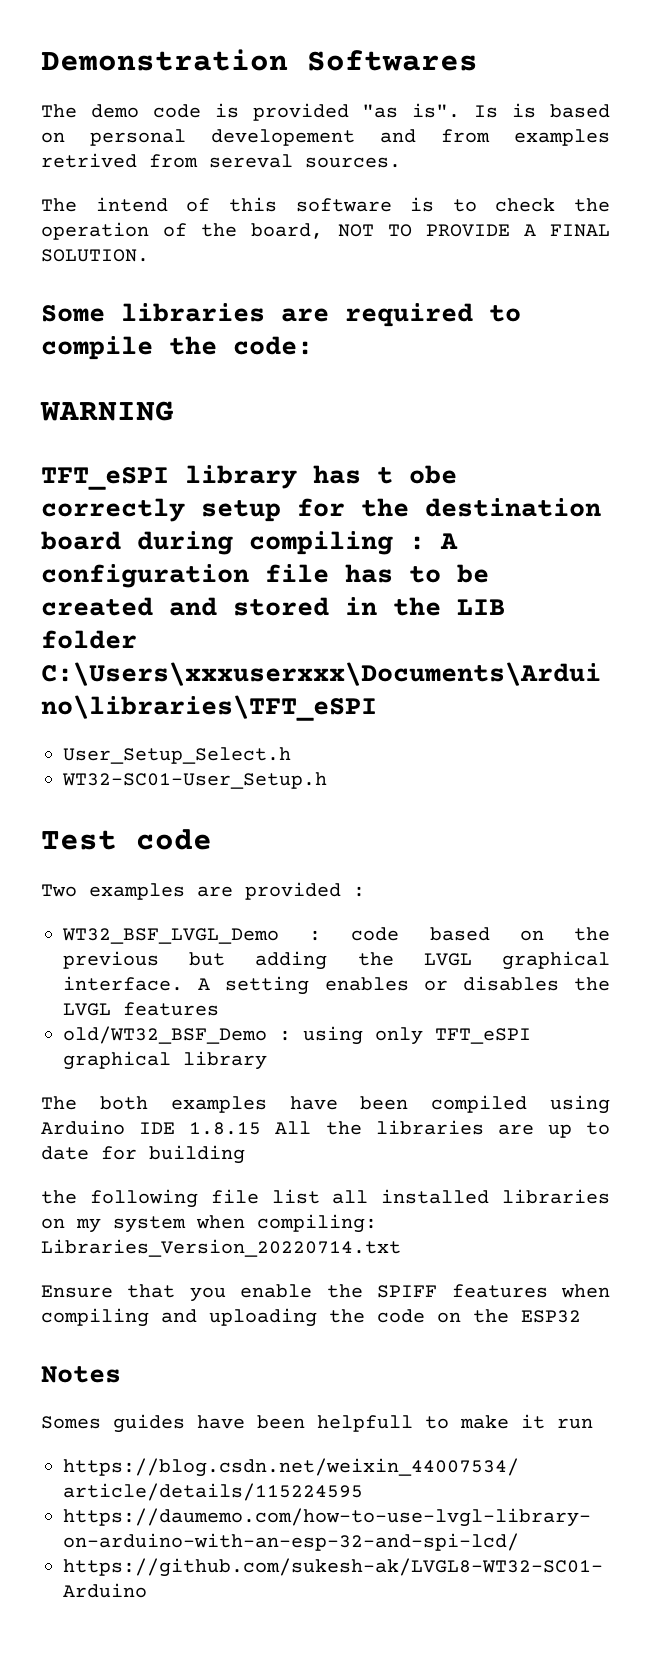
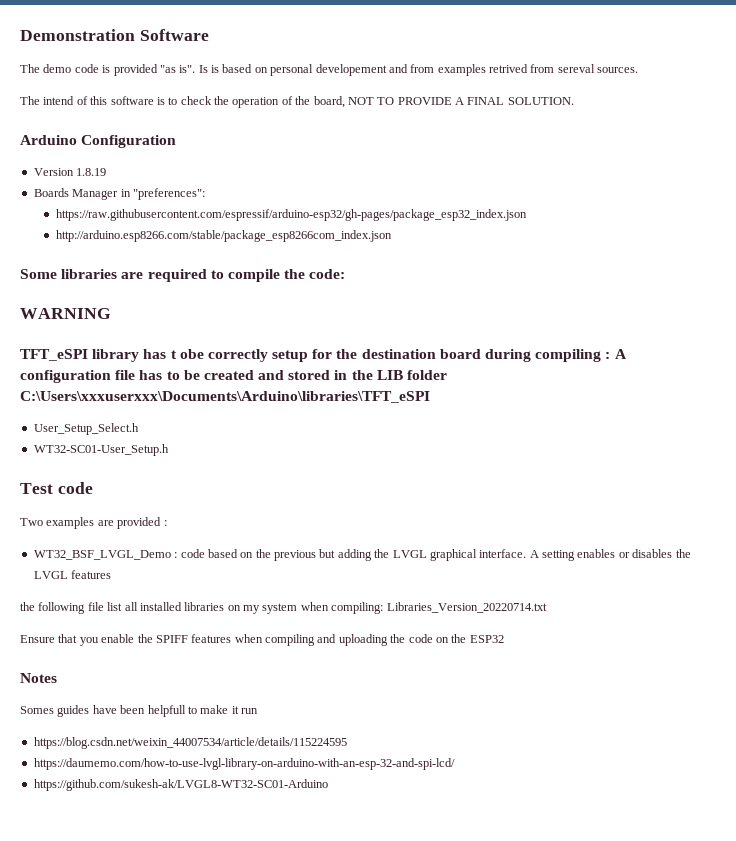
[307,50,478,71] Softwares -> [139,29,209,41] Software
(149, 255) none -> [20,135,177,148] [33,168,107,176] [33,188,205,200] [55,209,527,221] [55,230,392,242] // Arduino Configuration // Version 1.8.19 // Boards Manager in "preferences": // https://raw.githubusercontent.com/espressif/arduino-esp32/gh-pages/package_esp32_index.json // http://arduino.esp8266.com/stable/package_esp8266com_index.json
[63,1026,531,1045] [63,1051,267,1070] [41,1095,610,1114] [41,1120,610,1138] [41,1145,245,1164] // old/WT32_BSF_Demo : using only TFT_eSPI graphical library // The both examples have been compiled using Arduino IDE 1.8.15 All the libraries are up to date for building -> (112, 574) none

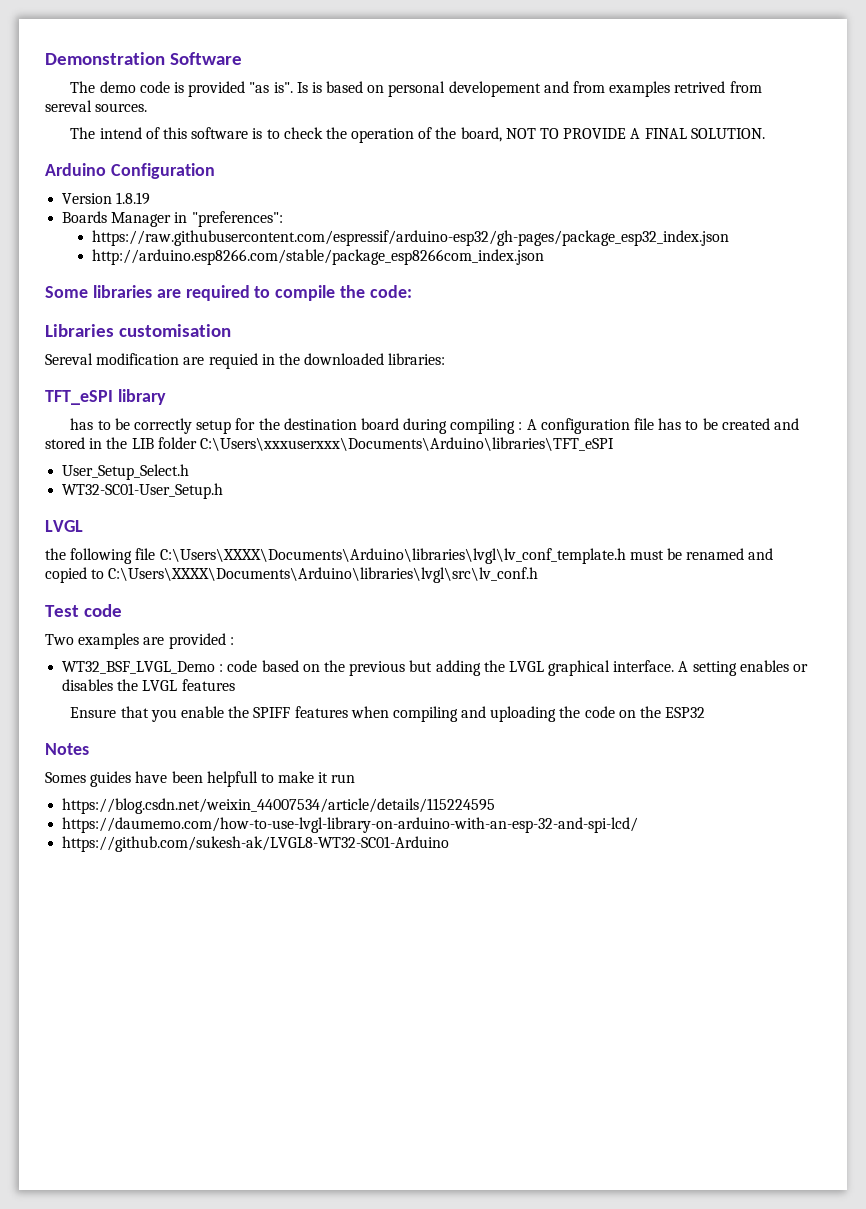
[20,308,111,319] WARNING -> [45,324,232,337] [45,353,446,369] Libraries customisation // Sereval modification are requied in the downloaded libraries:
[143,349,204,359] has t obe -> [70,418,130,430] // has to be
(169, 450) none -> [45,520,83,532] [45,548,774,564] [45,567,539,583] // LVGL // the following file C:\Users\XXXX\Documents\Arduino\libraries\lvgl\lv_conf_template.h must be renamed and copied to C:\Users\XXXX\Documents\Arduino\libraries\lvgl\src\lv_conf.h
[20,602,547,614] // the following file list all installed libraries on my system when compiling: Libraries_Version_20220714.txt -> (235, 685) none

